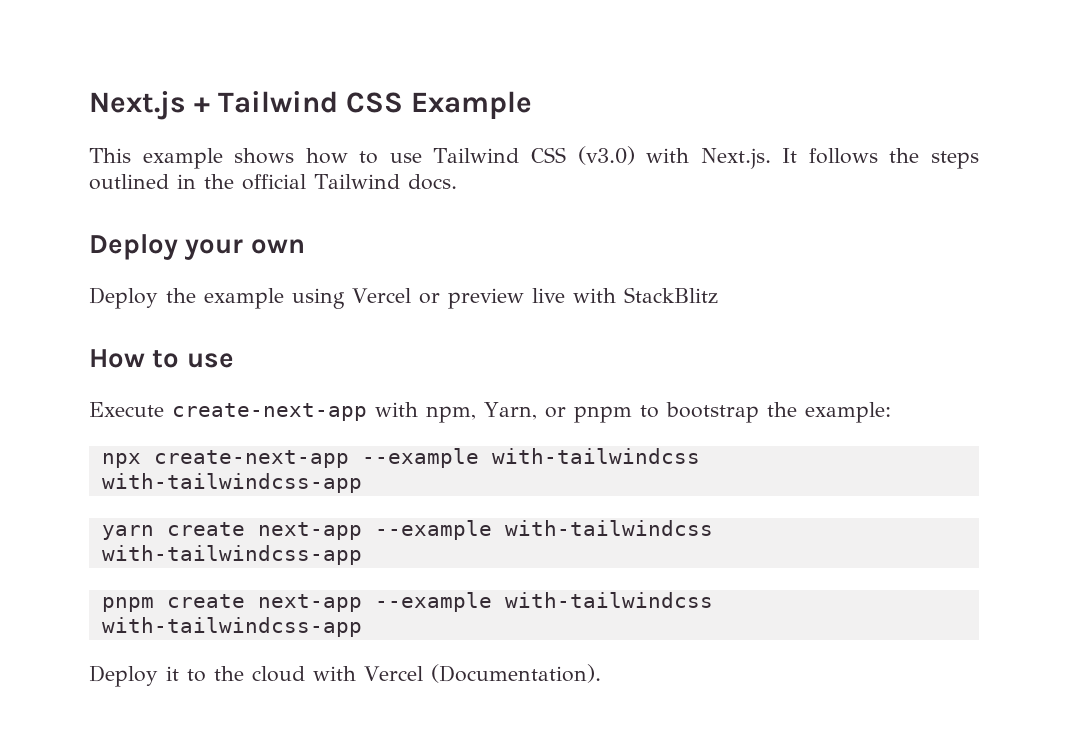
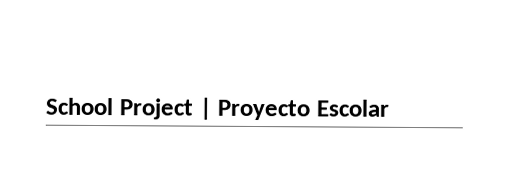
[89,91,532,120] [89,146,979,169] [89,174,457,190] [89,234,305,260] [89,287,718,309] [89,349,234,368] [89,402,891,423] [101,448,700,468] [101,473,362,493] [101,520,713,540] [101,545,362,565] [101,592,713,612] [101,617,362,637] [89,664,601,687] Next.js + Tailwind CSS Example // This example shows how to use Tailwind CSS (v3.0) with Next.js. It follows the steps outlined in the official Tailwind docs. // Deploy your own // Deploy the example using Vercel or preview live with StackBlitz // How to use // Execute create-next-app with npm, Yarn, or pnpm to bootstrap the example: // npx create-next-app --example with-tailwindcss with-tailwindcss-app // yarn create next-app --example with-tailwindcss with-tailwindcss-app // pnpm create next-app --example with-tailwindcss with-tailwindcss-app // Deploy it to the cloud with Vercel (Documentation). -> [45,97,389,121] School Project | Proyecto Escolar

